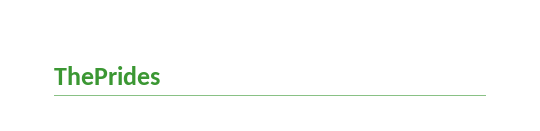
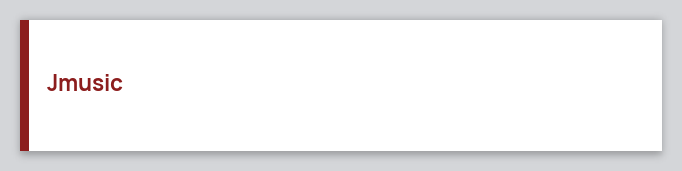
[54,66,160,85] ThePrides -> [47,74,123,91] Jmusic

